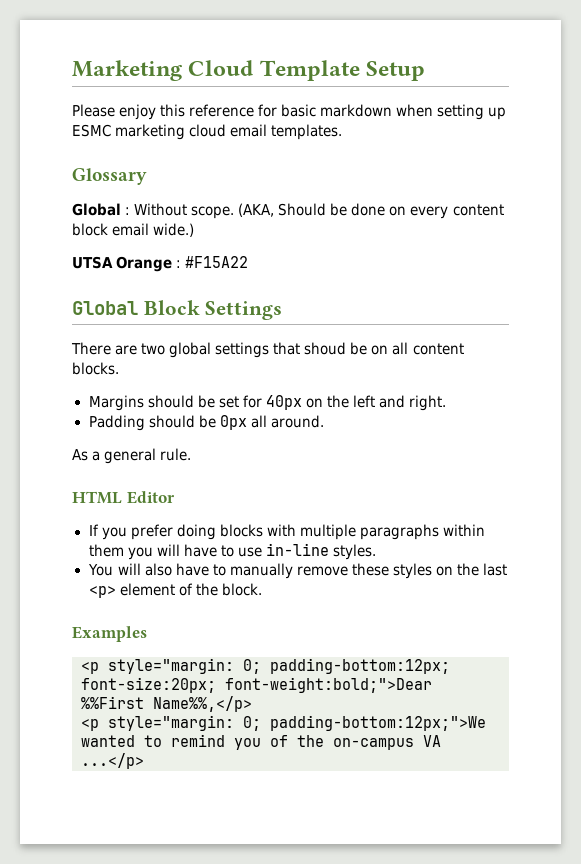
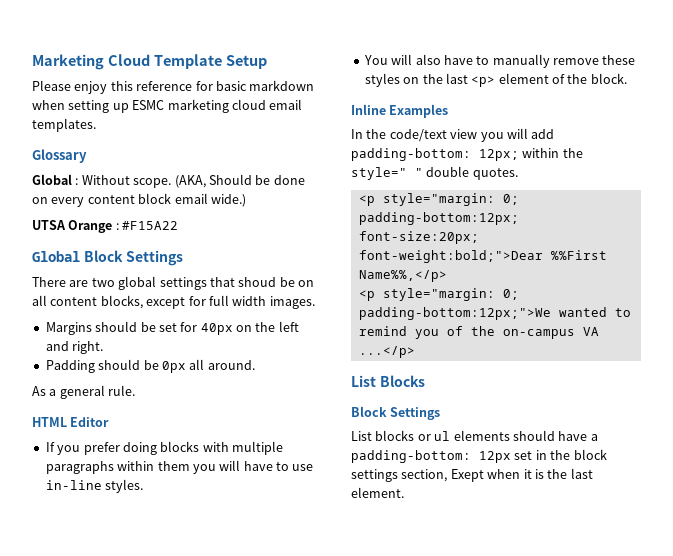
[72,362,119,375] blocks. -> [100,295,315,309] blocks, except for full width images.
(262, 589) none -> [351,104,386,115] Inline
(147, 634) none -> [351,128,555,142] [351,148,583,161] [351,166,518,180] // In the code/text view you will add padding-bottom: 12px; within the style=" " double quotes.
(144, 761) none -> [351,375,425,387] [351,406,441,420] [351,430,598,441] [351,449,607,463] [351,468,593,482] [351,487,404,498] // List Blocks // Block Settings // List blocks or ul elements should have a padding-bottom: 12px set in the block settings section, Exept when it is the last element.

